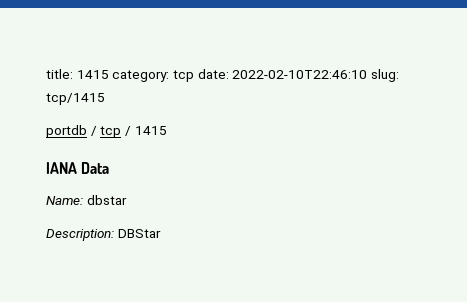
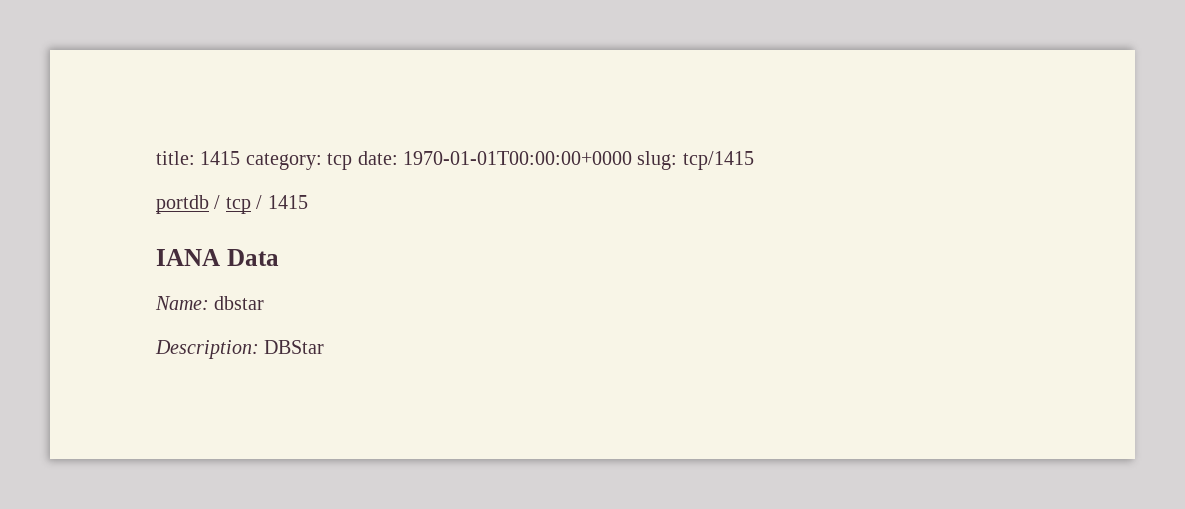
[232,70,368,79] 2022-02-10T22:46:10 -> [403,151,632,165] 1970-01-01T00:00:00+0000

